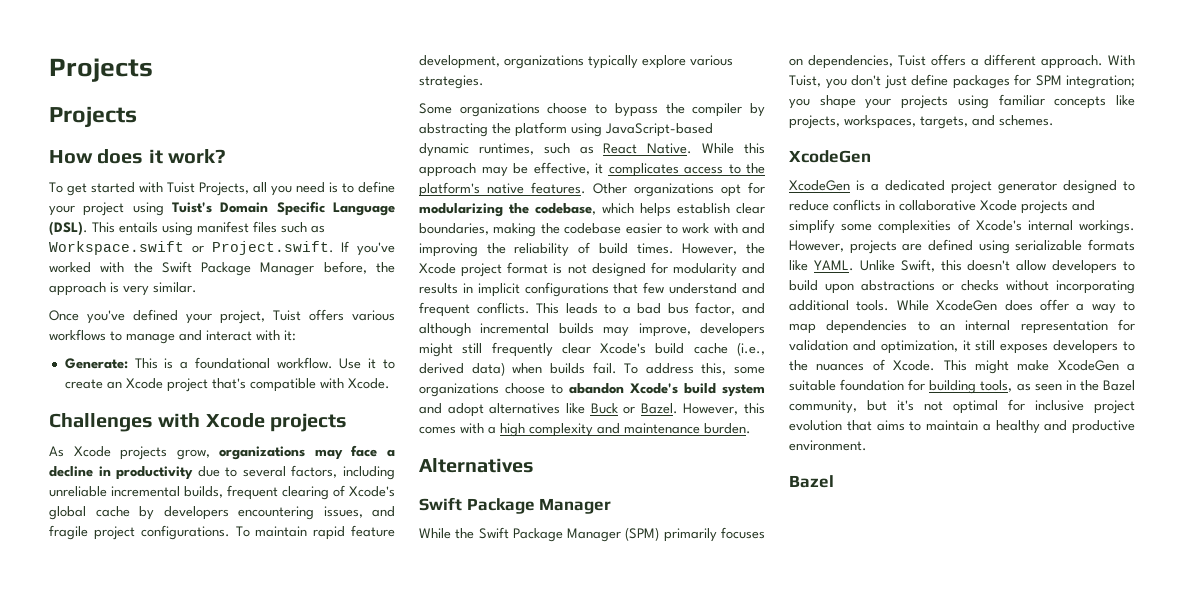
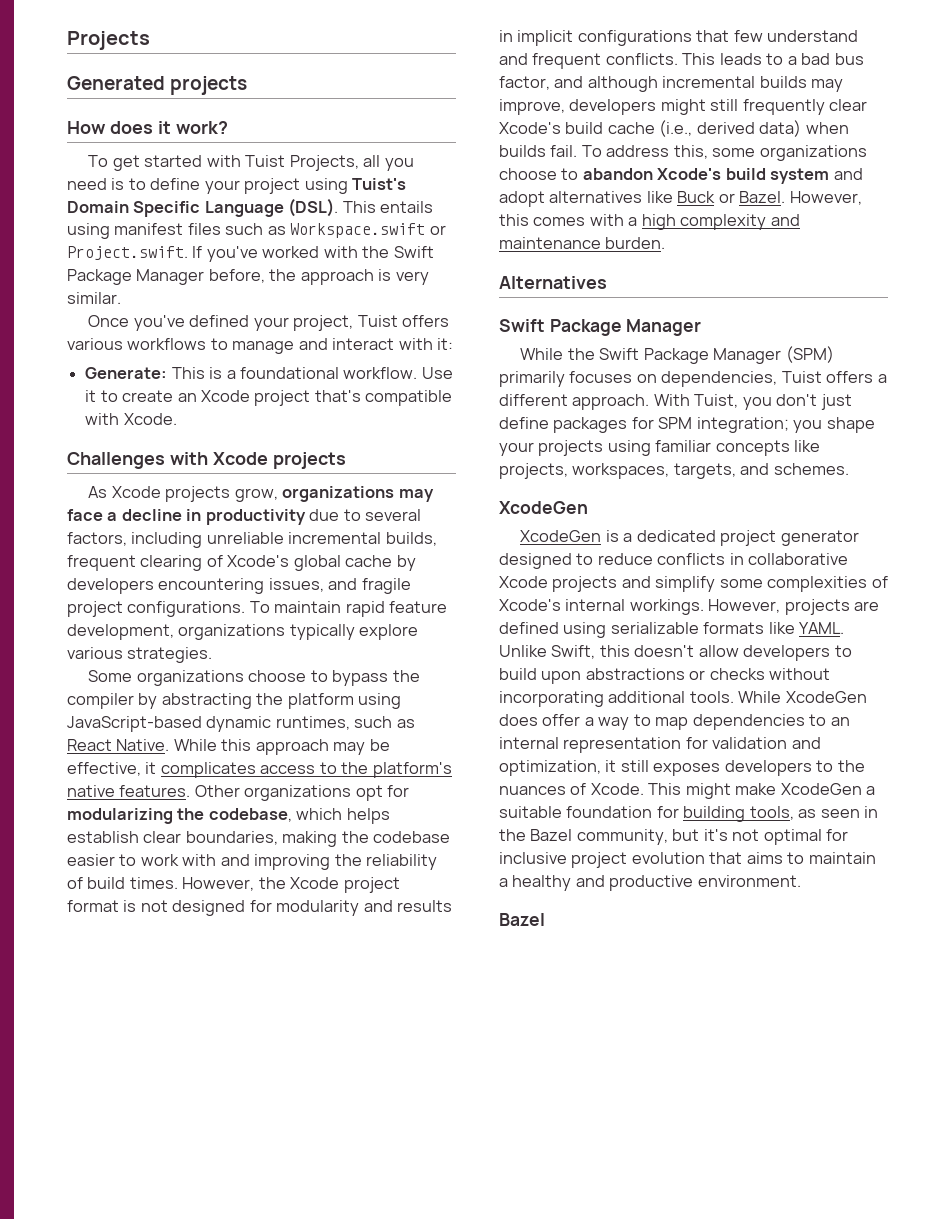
[49,58,153,82] [49,106,137,128] Projects // Projects -> [67,31,150,50] [67,76,248,95] Projects // Generated projects

